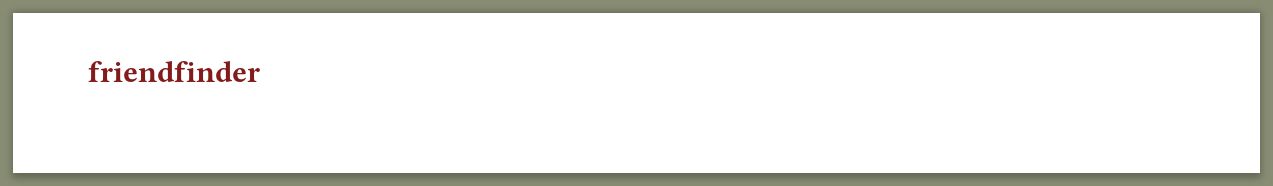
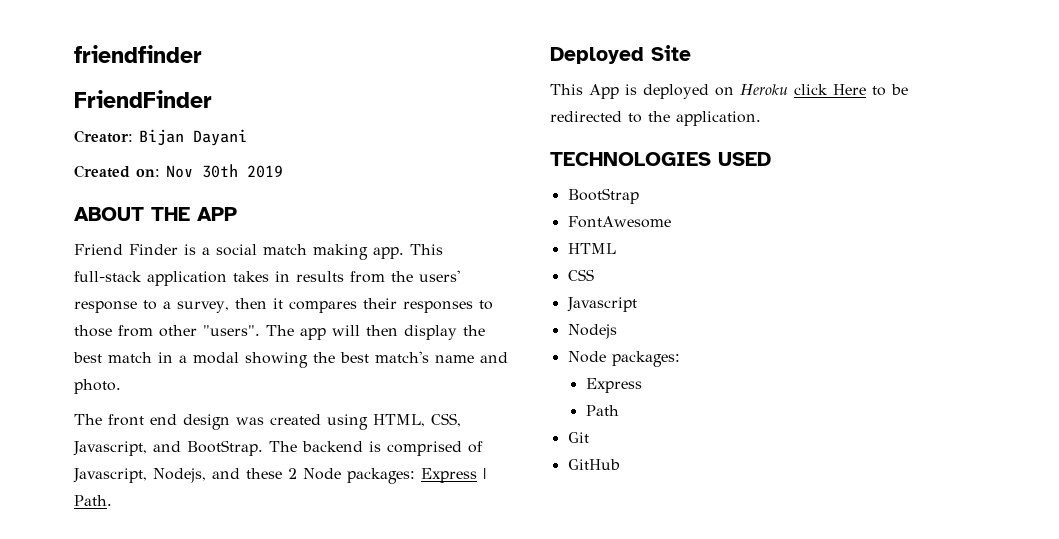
(260, 71) none -> [74,90,212,108] [74,129,247,146] [74,164,283,178] [74,207,237,221] [74,244,443,260] [74,270,460,286] [74,298,493,313] [74,325,485,340] [73,351,508,368] [74,379,121,394] [74,413,461,430] [73,440,483,456] [73,468,486,484] [74,495,112,506] [550,45,691,64] [550,84,908,99] [550,111,761,126] [550,152,771,166] [567,188,639,204] [567,216,671,228] [567,243,616,254] [567,269,594,281] [566,297,637,312] [567,324,617,339] [567,351,680,367] [585,378,642,393] [585,405,619,416] [567,432,589,443] [567,459,620,470] // FriendFinder // Creator: Bijan Dayani // Created on: Nov 30th 2019 // ABOUT THE APP // Friend Finder is a social match making app. This full-stack application takes in results from the users' response to a survey, then it compares their responses to those from other "users". The app will then display the best match in a modal showing the best match's name and photo. // The front end design was created using HTML, CSS, Javascript, and BootStrap. The backend is comprised of Javascript, Nodejs, and these 2 Node packages: Express | Path. // Deployed Site // This App is deployed on Heroku click Here to be redirected to the application. // TECHNOLOGIES USED // BootStrap // FontAwesome // HTML // CSS // Javascript // Nodejs // Node packages: // Express // Path // Git // GitHub

